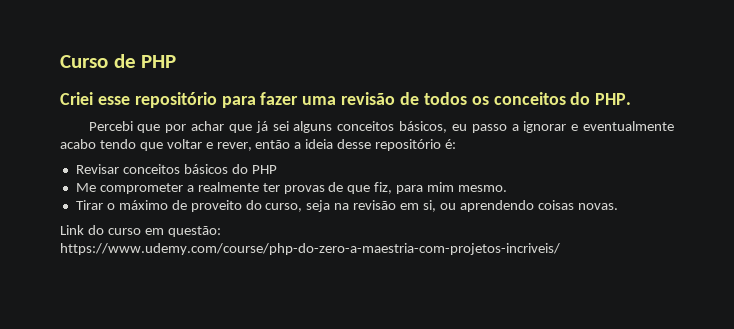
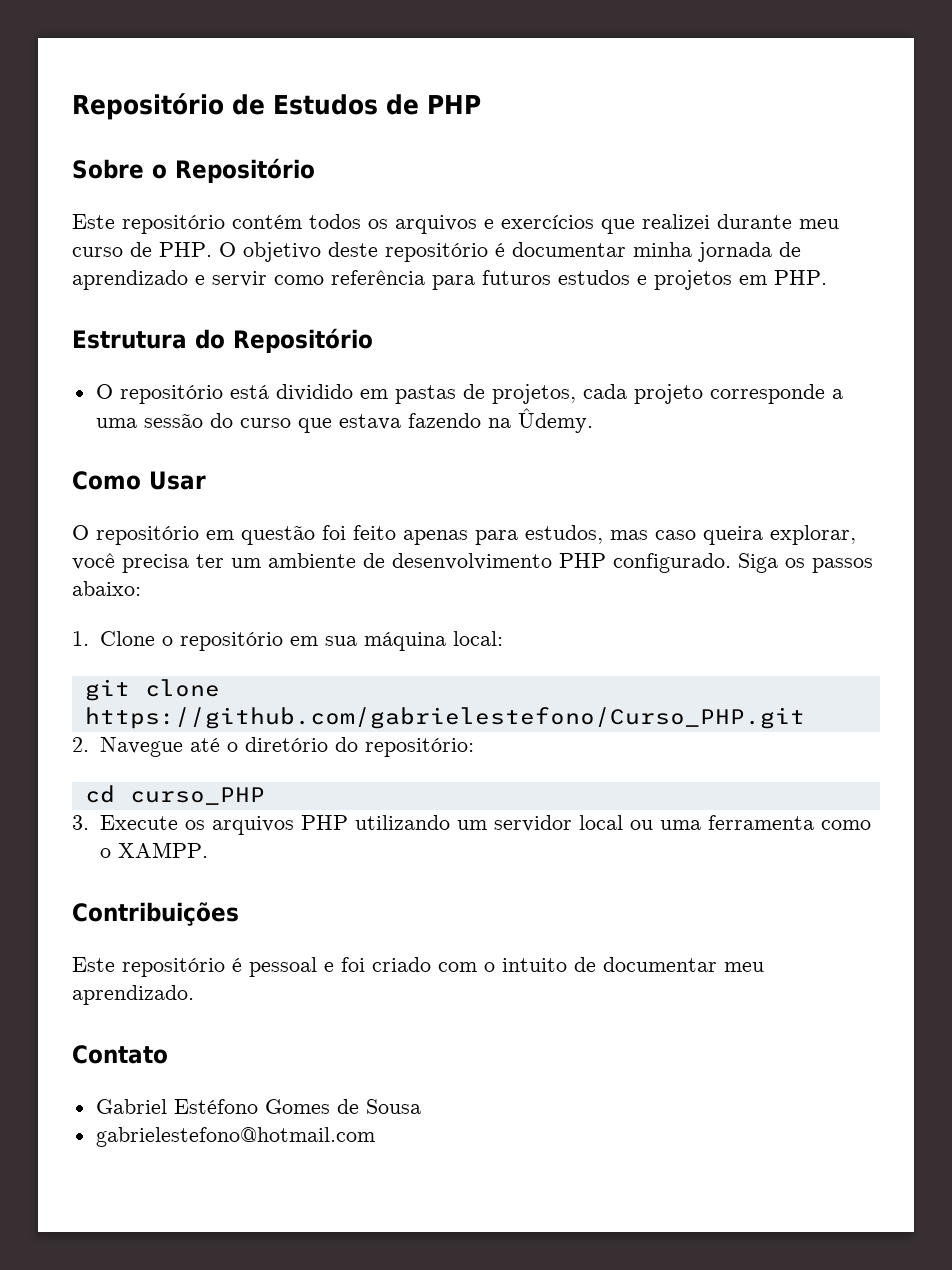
[60,55,108,68] Curso -> [72,93,378,120] Repositório de Estudos
[60,92,632,108] [88,121,675,133] [60,139,457,151] [75,164,277,174] [75,182,508,194] [75,200,618,212] [60,225,221,237] [60,243,560,255] Criei esse repositório para fazer uma revisão de todos os conceitos do PHP. // Percebi que por achar que já sei alguns conceitos básicos, eu passo a ignorar e eventualmente acabo tendo que voltar e rever, então a ideia desse repositório é: // Revisar conceitos básicos do PHP // Me comprometer a realmente ter provas de que fiz, para mim mesmo. // Tirar o máximo de proveito do curso, seja na revisão em si, ou aprendendo coisas novas. // Link do curso em questão: https://www.udemy.com/course/php-do-zero-a-maestria-com-projetos-incriveis/ -> [72,158,315,183] [72,214,839,234] [72,242,801,262] [72,270,827,290] [72,328,373,353] [95,384,843,404] [95,408,593,433] [72,471,206,490] [72,525,856,545] [72,553,873,573] [72,581,141,596] [72,631,503,651] [84,679,220,701] [84,707,805,729] [72,737,474,757] [84,785,265,805] [72,815,871,835] [99,842,208,858] [72,902,239,926] [72,957,764,977] [72,985,194,1005] [72,1045,168,1064] [95,1099,421,1114] [95,1127,375,1147] Sobre o Repositório // Este repositório contém todos os arquivos e exercícios que realizei durante meu curso de PHP. O objetivo deste repositório é documentar minha jornada de aprendizado e servir como referência para futuros estudos e projetos em PHP. // Estrutura do Repositório // O repositório está dividido em pastas de projetos, cada projeto corresponde a uma sessão do curso que estava fazendo na Ûdemy. // Como Usar // O repositório em questão foi feito apenas para estudos, mas caso queira explorar, você precisa ter um ambiente de desenvolvimento PHP configurado. Siga os passos abaixo: // 1. Clone o repositório em sua máquina local: // git clone https://github.com/gabrielestefono/Curso_PHP.git // 2. Navegue até o diretório do repositório: // cd curso_PHP // 3. Execute os arquivos PHP utilizando um servidor local ou uma ferramenta como o XAMPP. // Contribuições // Este repositório é pessoal e foi criado com o intuito de documentar meu aprendizado. // Contato // Gabriel Estéfono Gomes de Sousa // gabrielestefono@hotmail.com

